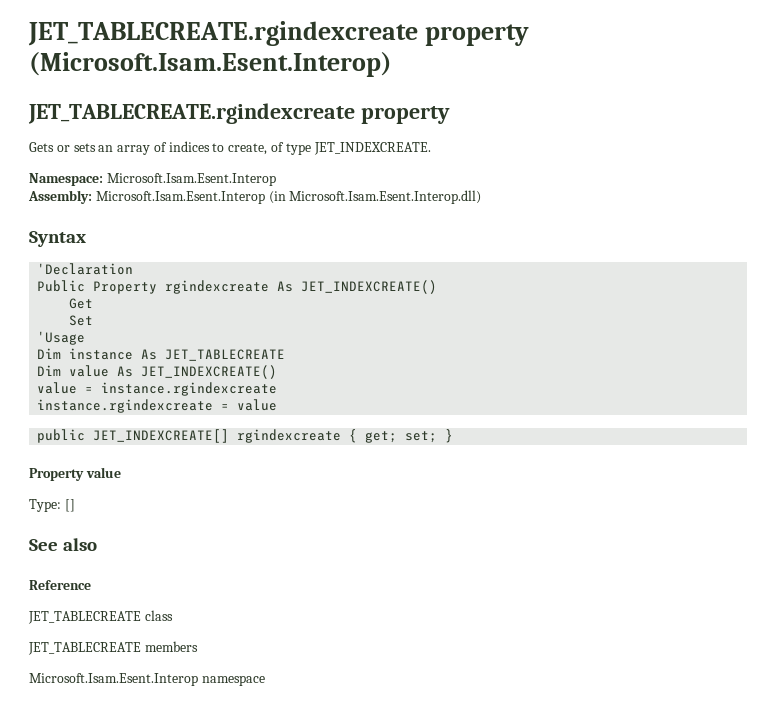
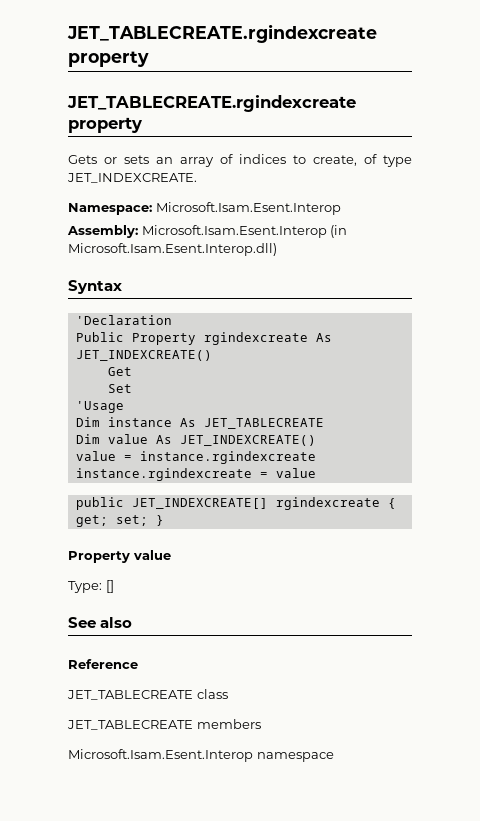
[28,21,529,46] [29,52,392,77] JET_TABLECREATE.rgindexcreate property (Microsoft.Isam.Esent.Interop) -> [67,24,377,43] [68,51,149,67] JET_TABLECREATE.rgindexcreate property

